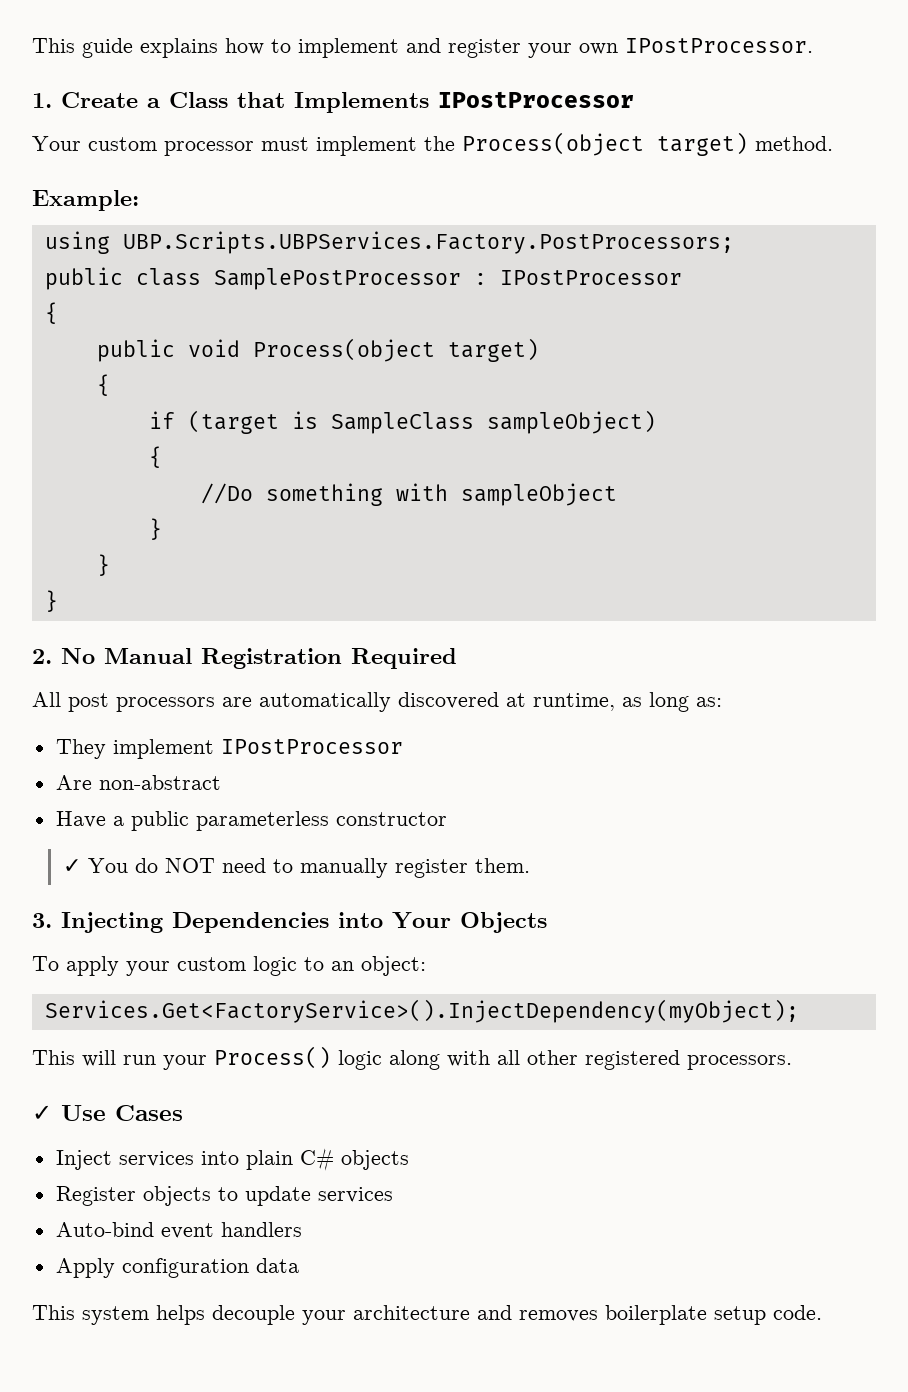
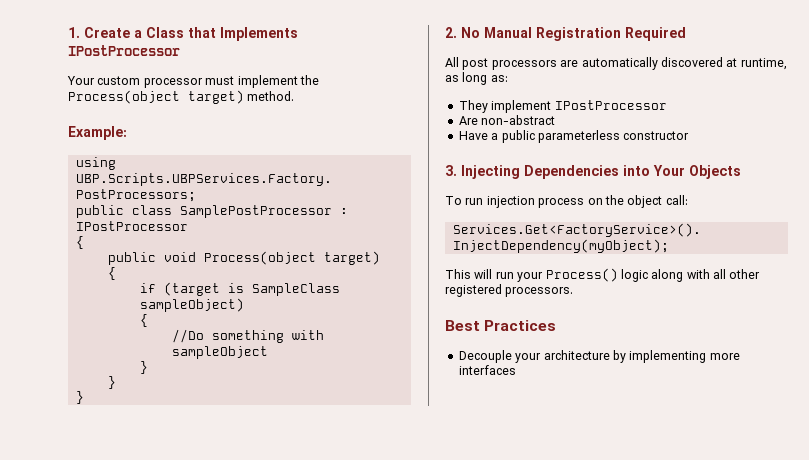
[32,38,813,58] This guide explains how to implement and register your own IPostProcessor. // -> (68, 32) none
[62,858,530,878] // ✓ You do NOT need to manually register them. -> (690, 135) none
[66,956,426,976] apply your custom logic to an object: -> [465,195,688,208] run injection process on the object call:
[32,1105,183,1121] [55,1148,409,1171] [55,1186,393,1206] [55,1222,302,1239] [55,1258,299,1278] [32,1305,822,1325] ✓ Use Cases // Inject services into plain C# objects // Register objects to update services // Auto-bind event handlers // Apply configuration data // This system helps decouple your architecture and removes boilerplate setup code. -> [445,320,557,331] [458,350,740,363] [458,365,516,375] Best Practices // Decouple your architecture by implementing more interfaces

